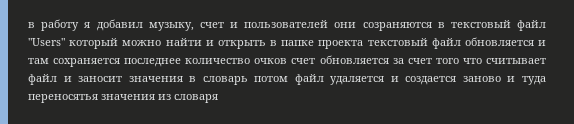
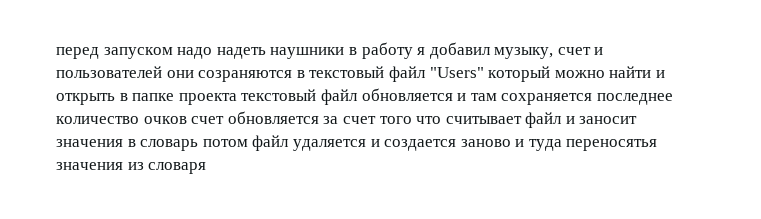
(28, 25) none -> [56,47,345,59] перед запуском надо надеть наушники

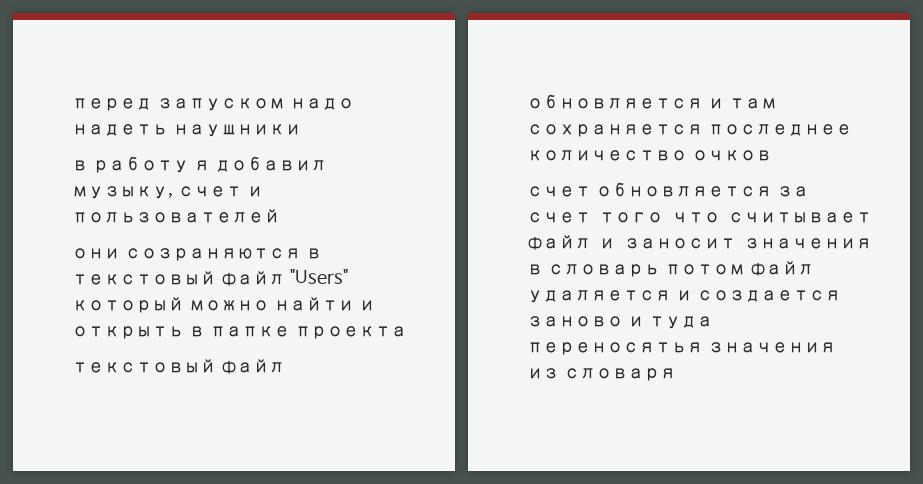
(345, 53) none -> (301, 130) //
(162, 72) none -> (280, 216) //
(237, 99) none -> (407, 332) //
(187, 120) none -> (772, 155) //

